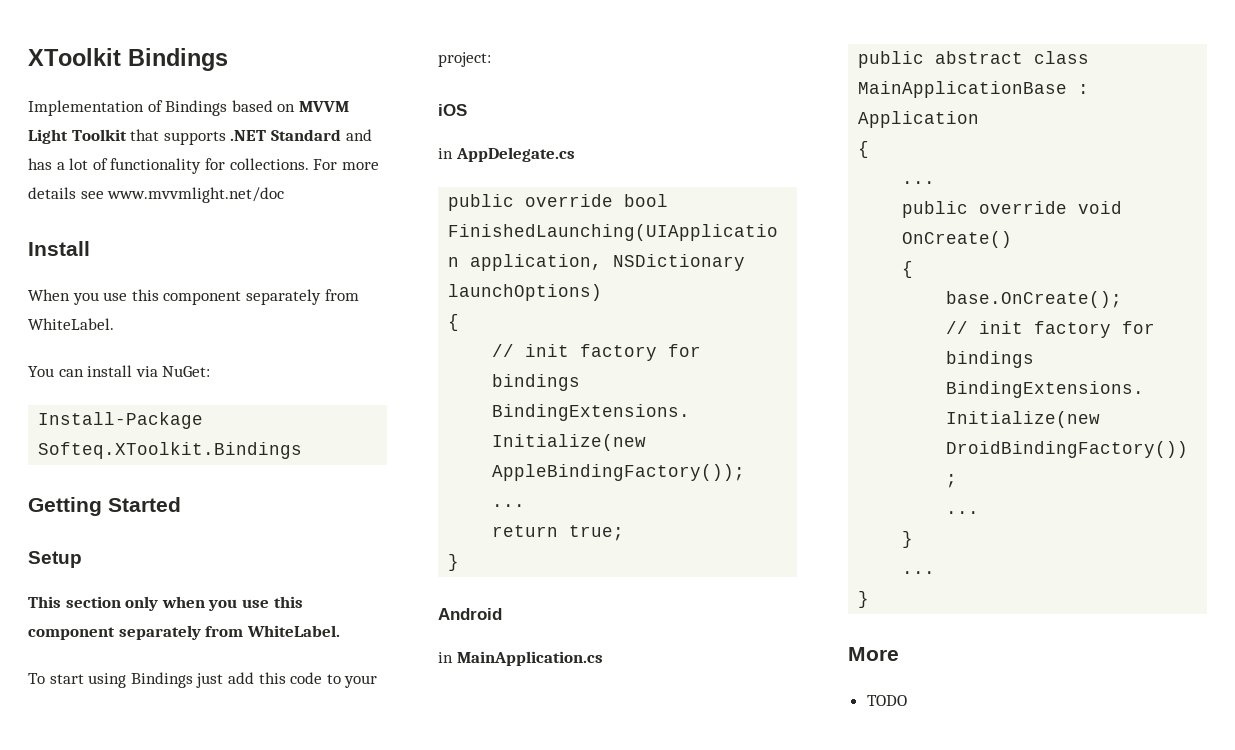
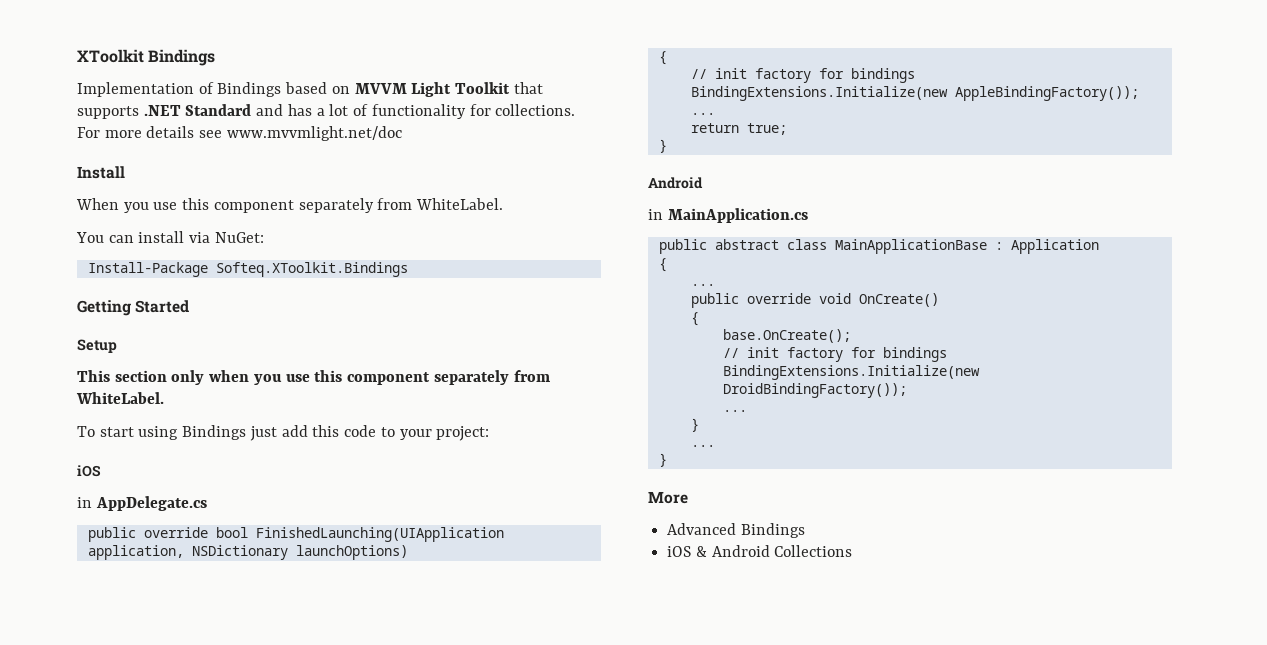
[866,695,907,706] TODO -> [667,523,805,538] [667,545,853,557] Advanced Bindings // iOS & Android Collections

